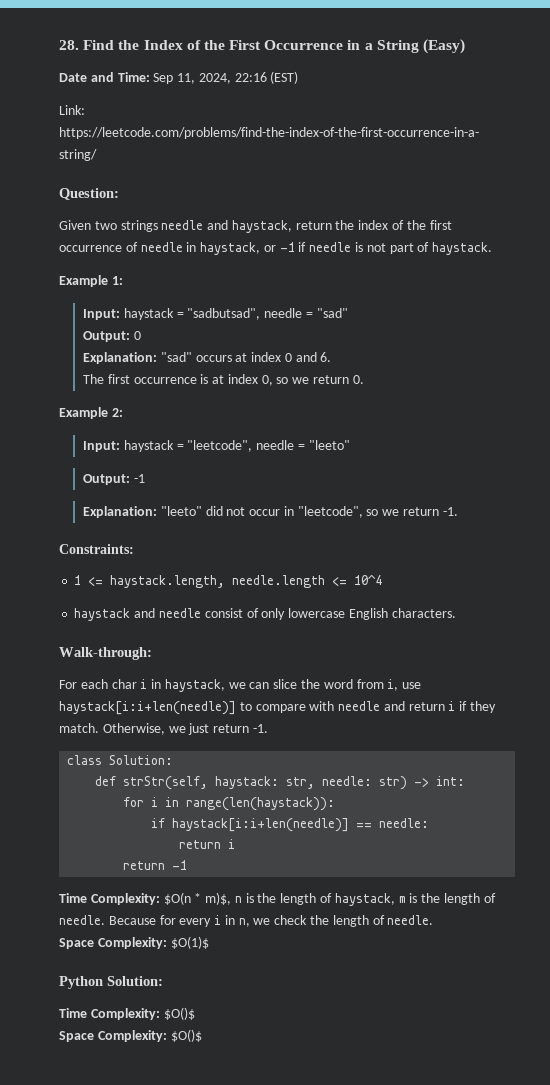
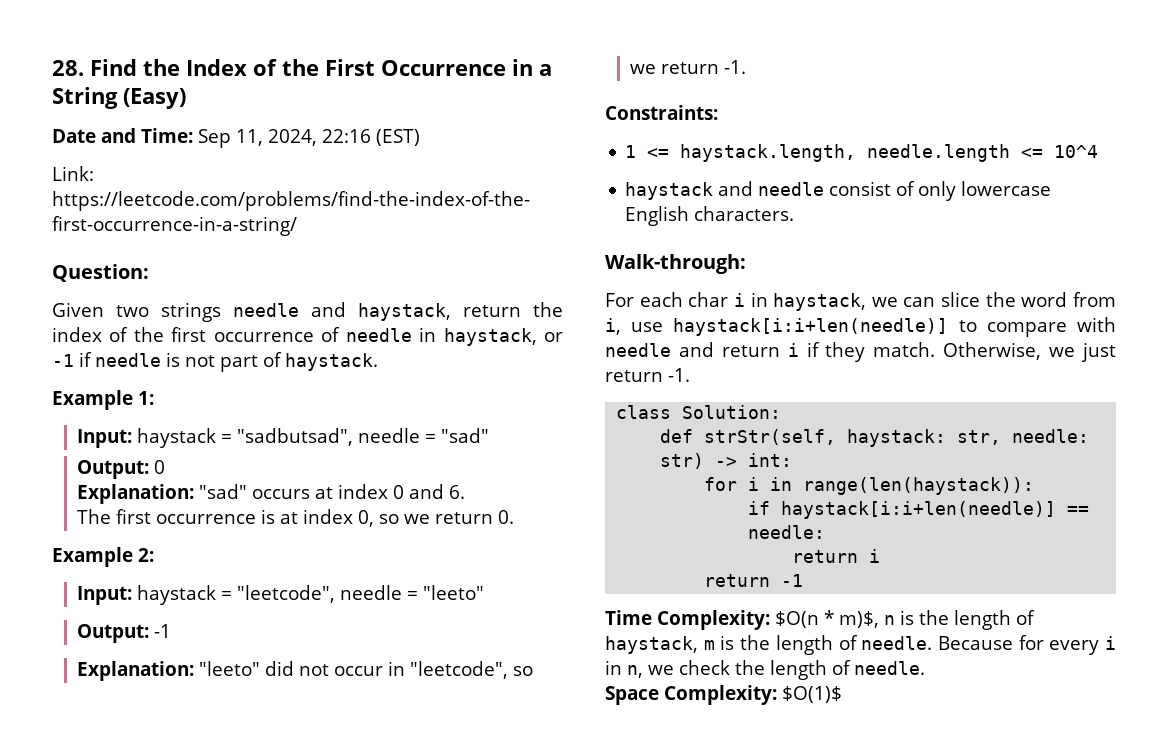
[59,976,163,989] [59,1007,195,1020] [59,1029,202,1042] // Python Solution: // Time Complexity: $O()$ // Space Complexity: $O()$ -> (842, 694) none

